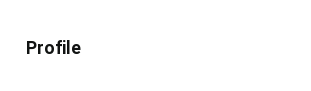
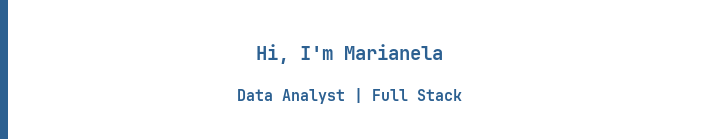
[26,40,81,54] Profile -> [256,44,443,64] [237,88,462,104] Hi, I'm Marianela // Data Analyst | Full Stack

